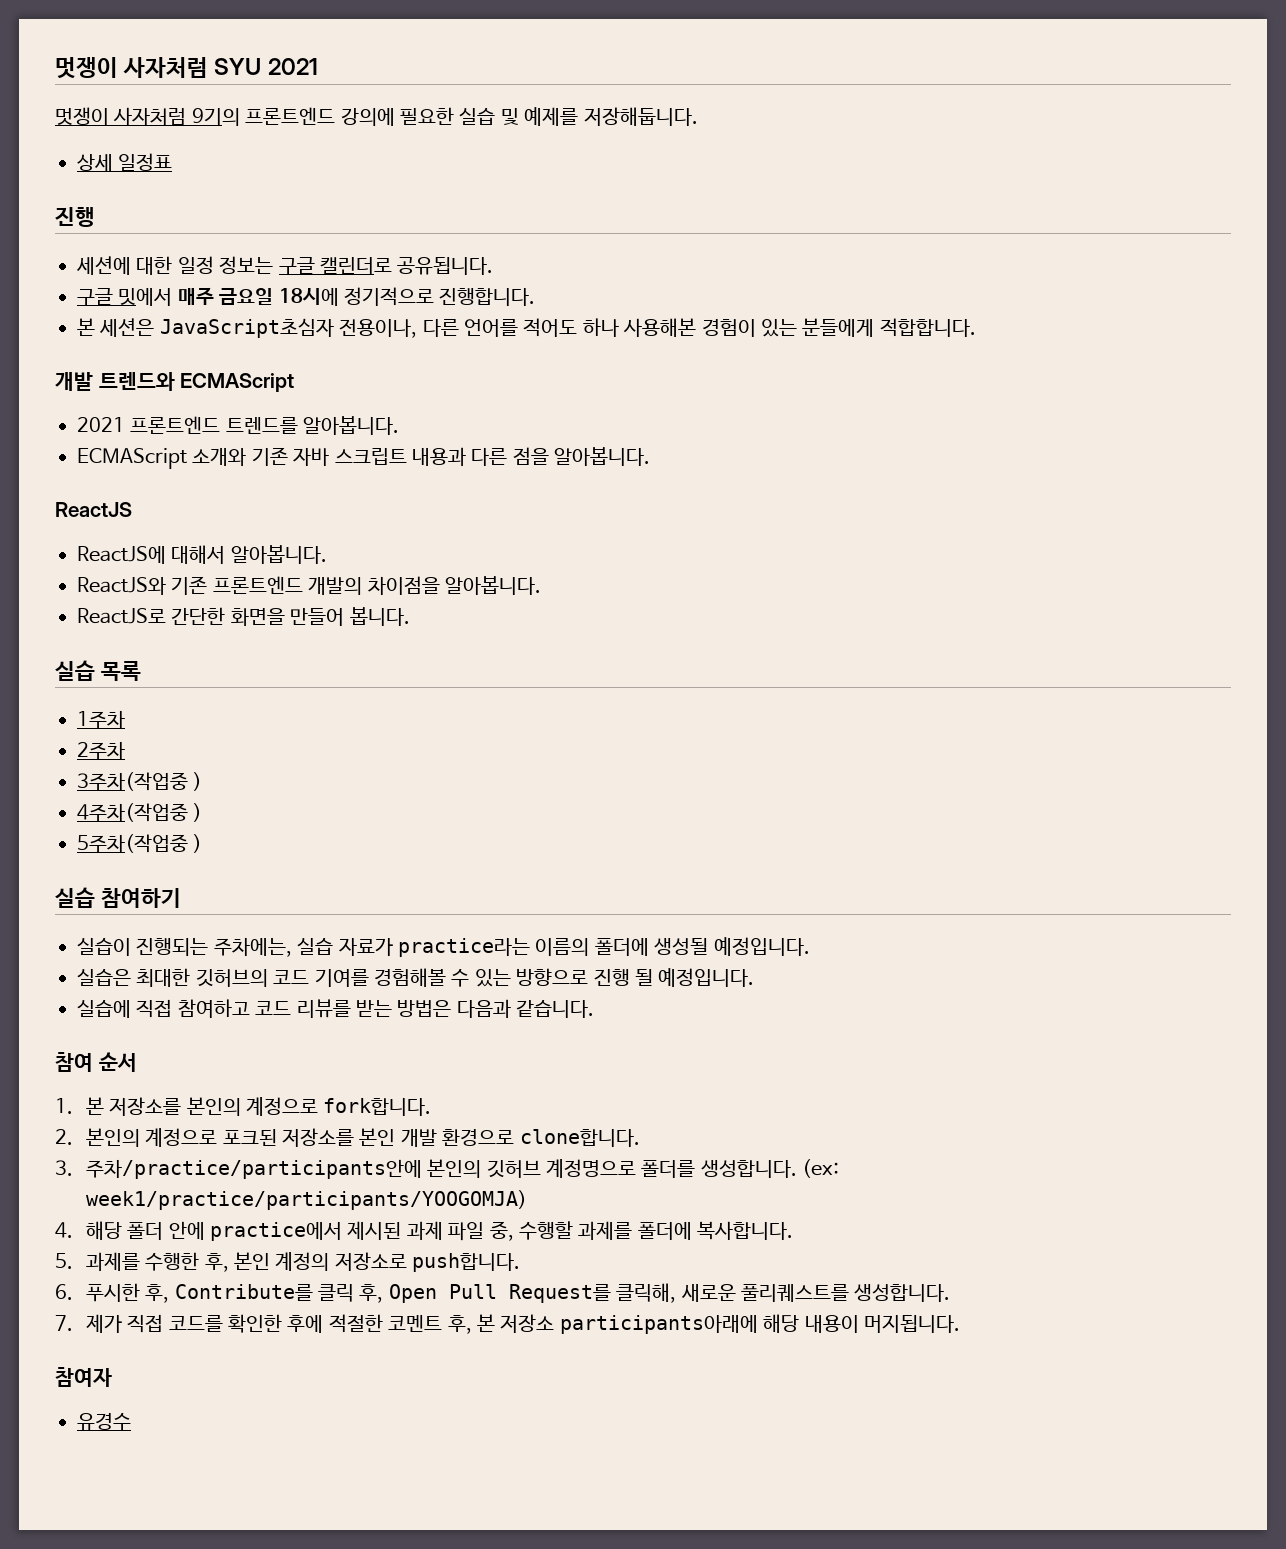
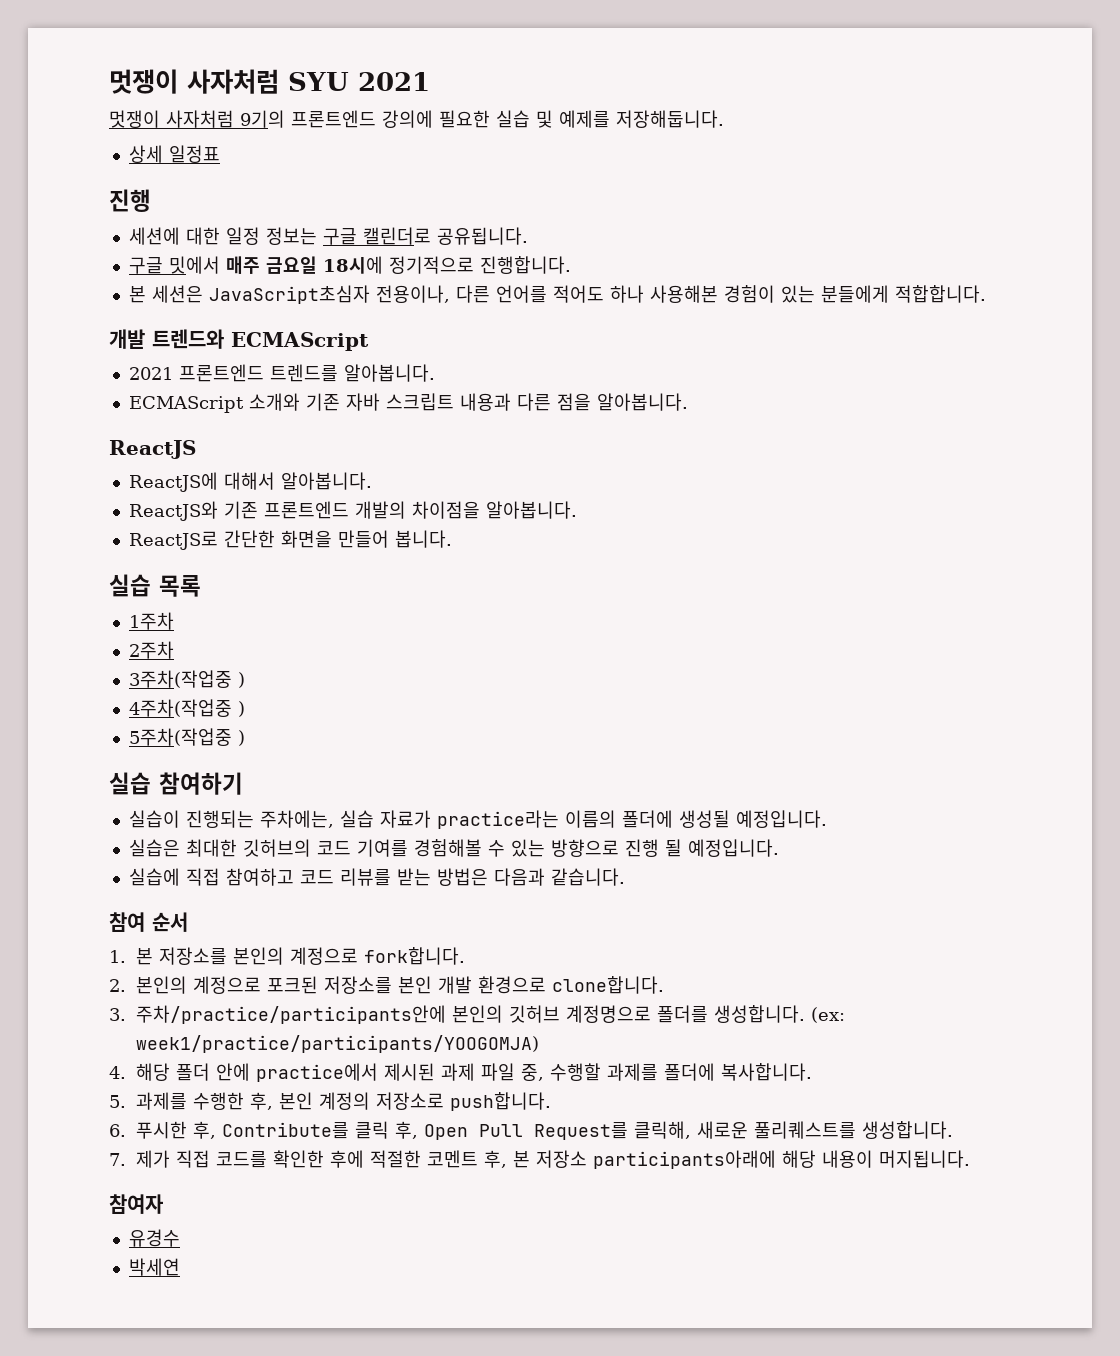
(131, 1422) none -> [128,1258,180,1276] // 박세연

